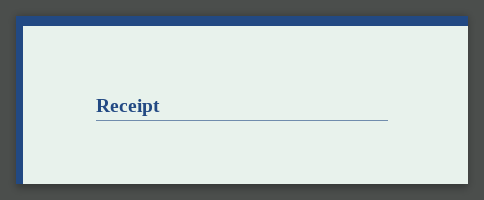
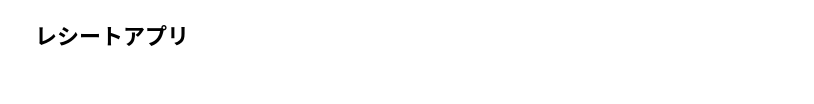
[96,99,160,116] Receipt -> [35,25,189,47] レシートアプリ

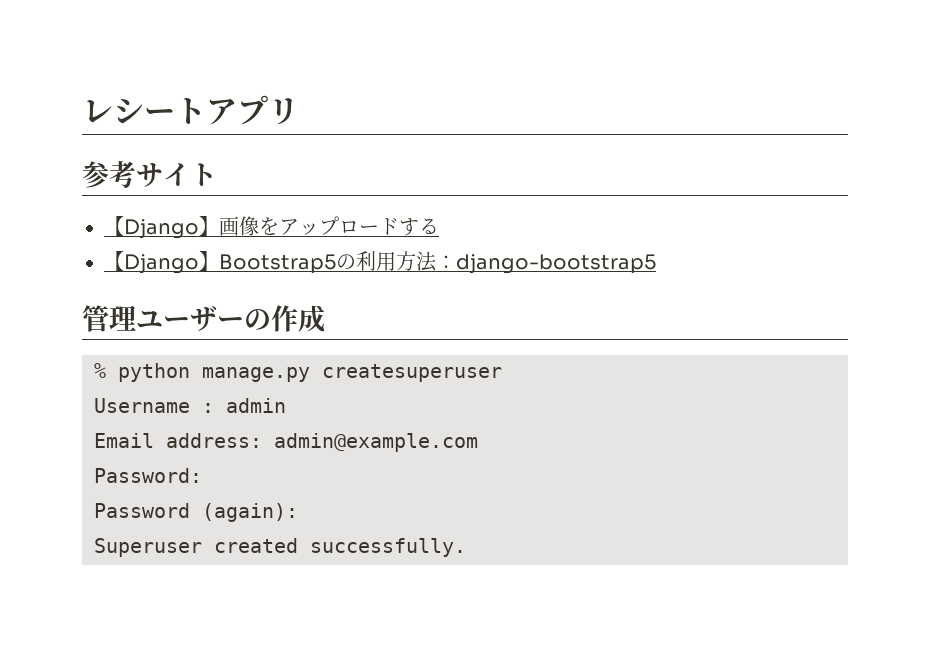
(189, 36) none -> [82,161,217,188] [104,216,439,239] [104,251,656,274] [82,305,325,333] [94,363,502,382] [94,398,286,413] [94,433,478,452] [94,468,202,483] [94,503,298,522] [94,538,466,557] // 参考サイト // 【Django】画像をアップロードする // 【Django】Bootstrap5の利用方法：django-bootstrap5 // 管理ユーザーの作成 // % python manage.py createsuperuser // Username : admin // Email address: admin@example.com // Password: // Password (again): // Superuser created successfully.

